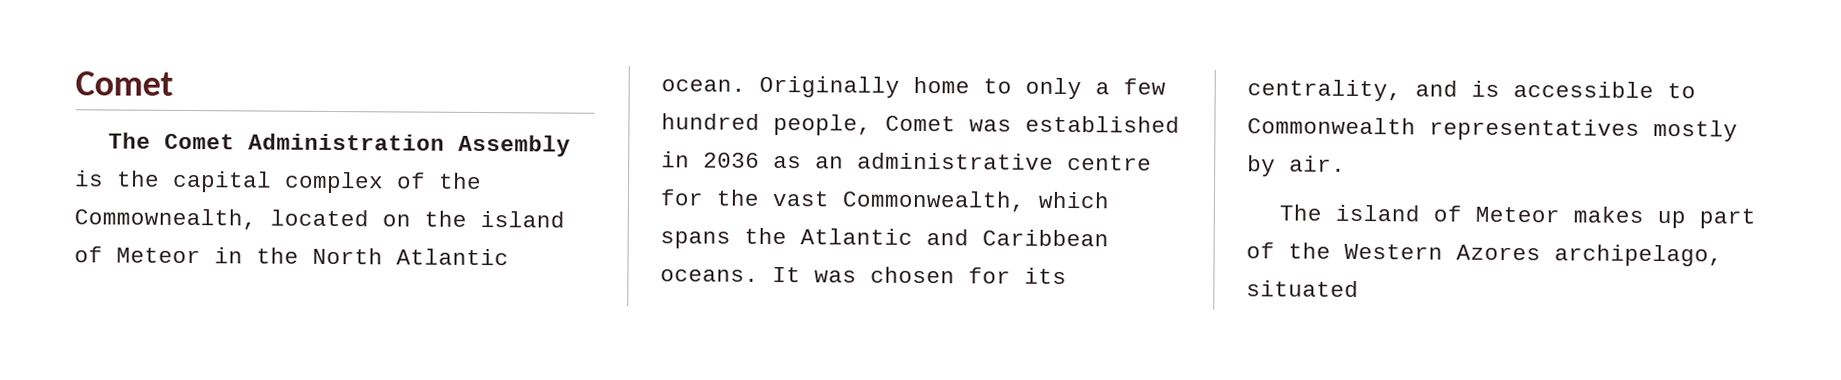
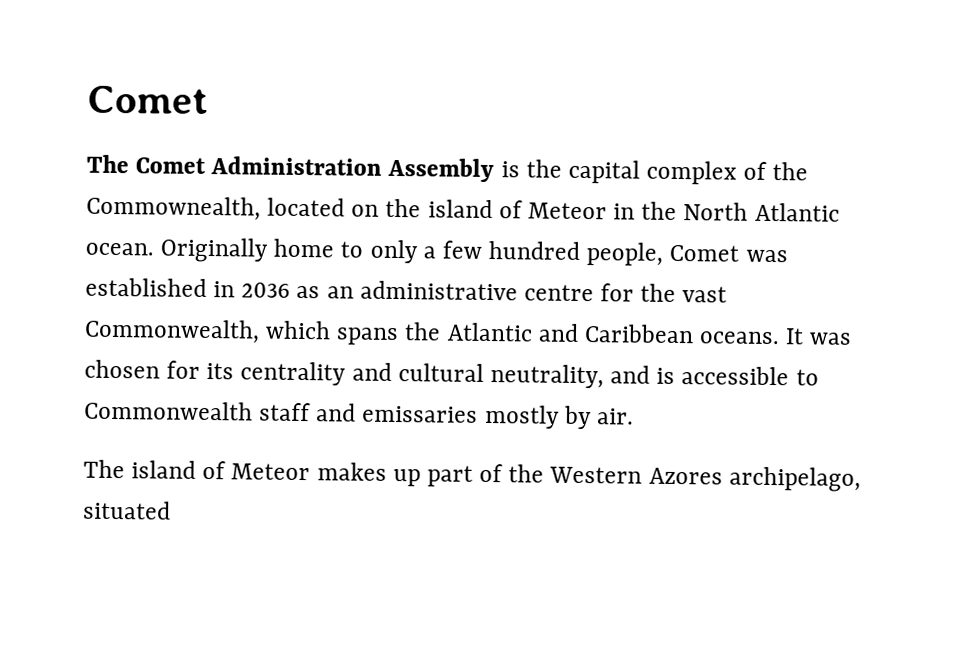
[1247,79,1402,102] centrality, -> [240,361,604,389] centrality and cultural neutrality,
[1429,118,1640,141] representatives -> [259,402,479,423] staff and emissaries

